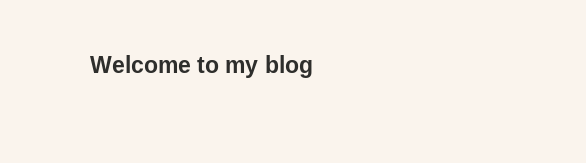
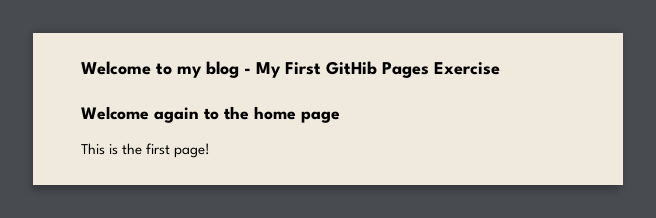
(313, 66) none -> [244,61,500,78] [81,106,340,123] [81,143,211,158] - My First GitHib Pages Exercise // Welcome again to the home page // This is the first page!

